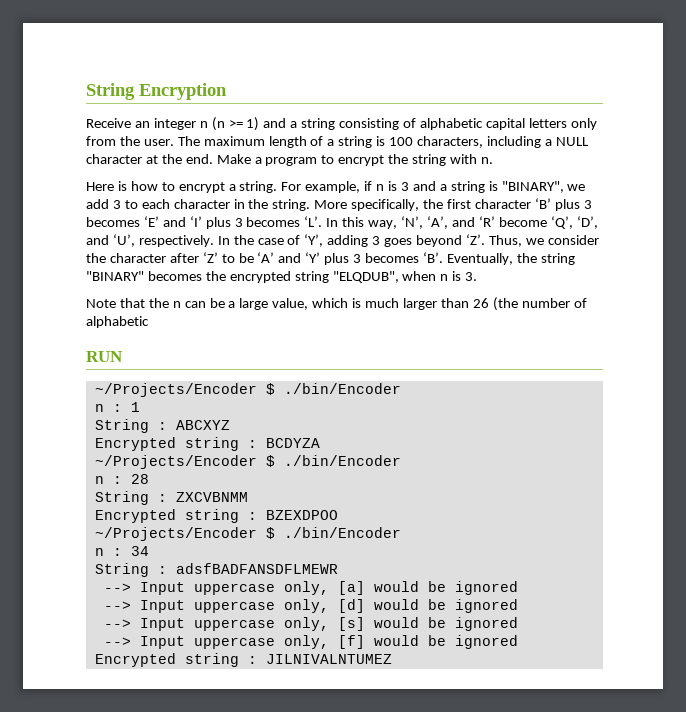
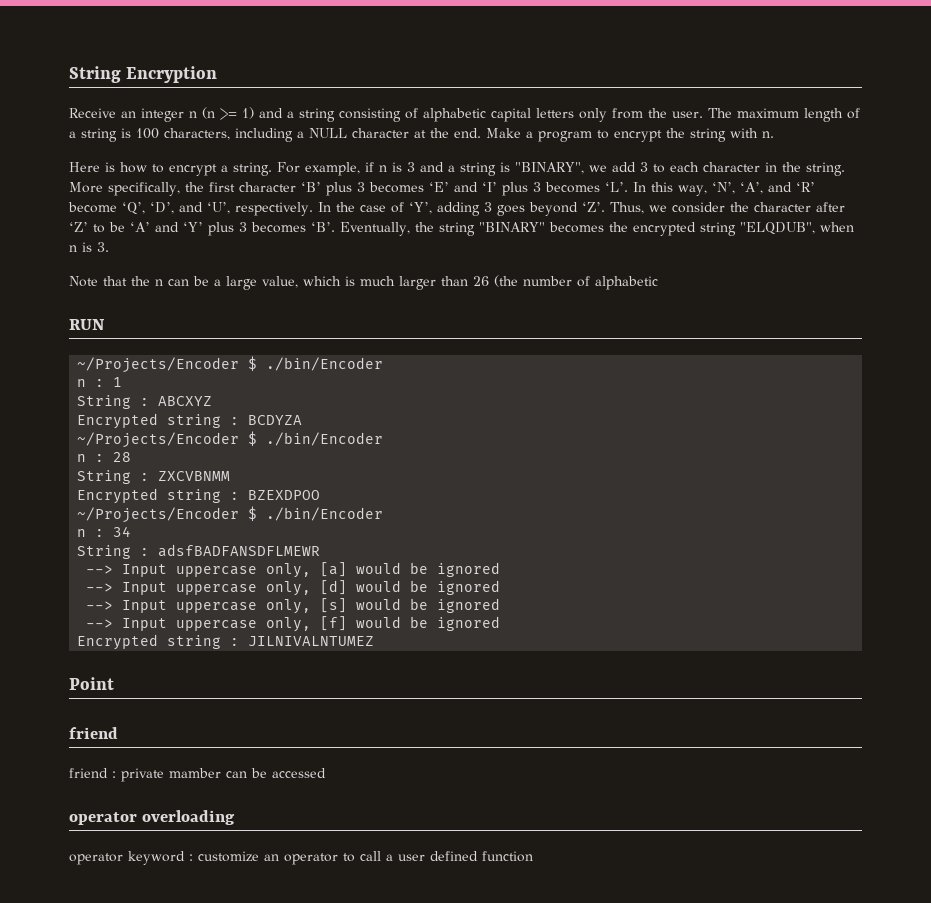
(392, 659) none -> [69,677,114,690] [69,727,118,739] [69,768,326,782] [69,810,235,825] [69,851,533,865] // Point // friend // friend : private mamber can be accessed // operator overloading // operator keyword : customize an operator to call a user defined function

